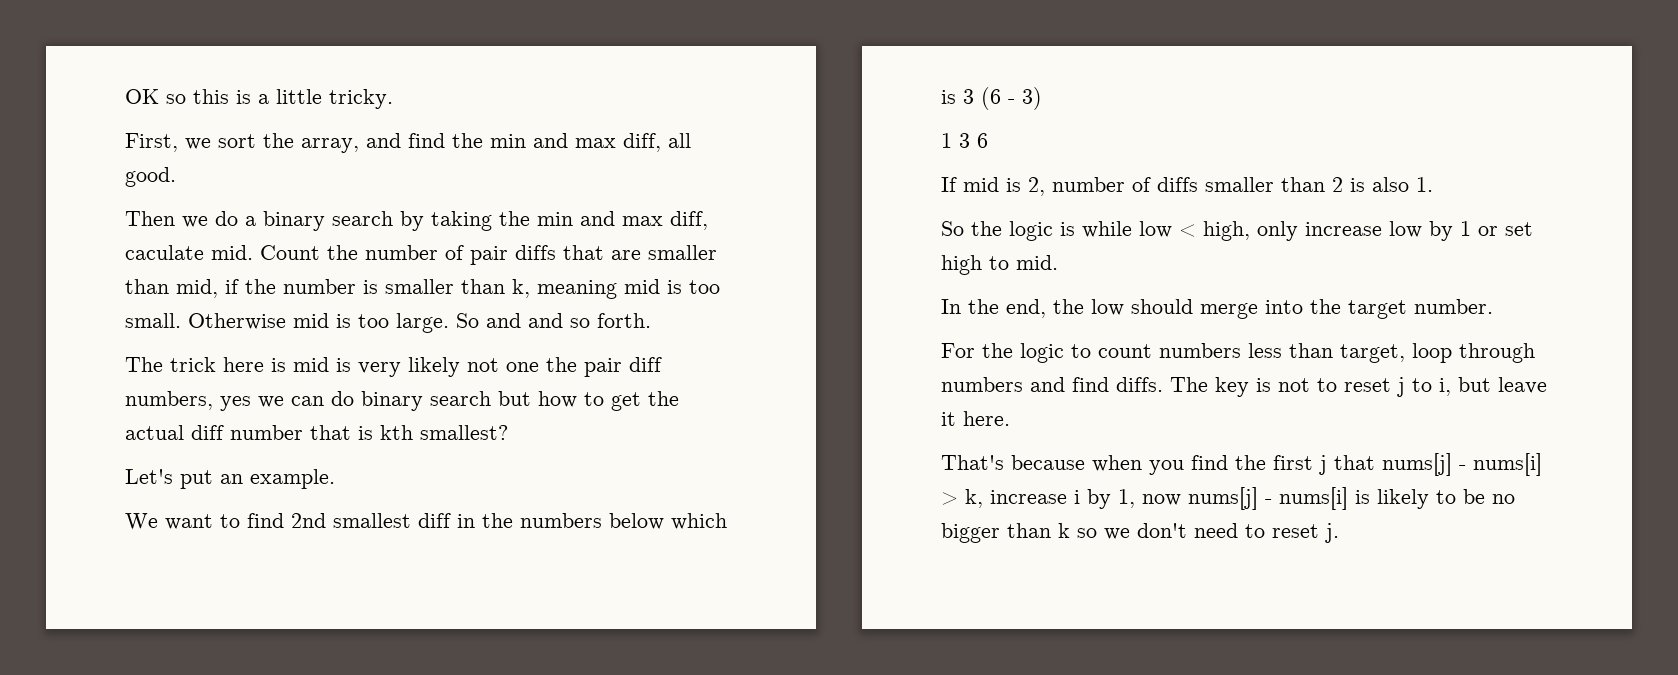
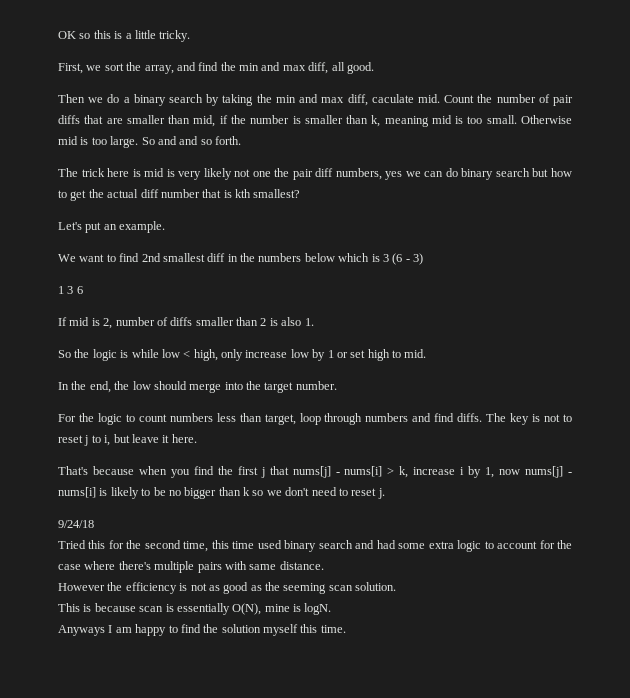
(1339, 533) none -> [58,520,94,528] [58,540,572,552] [58,561,324,573] [58,582,397,594] [58,603,332,615] [58,624,346,636] // 9/24/18 // Tried this for the second time, this time used binary search and had some extra logic to account for the case where there's multiple pairs with same distance. // However the efficiency is not as good as the seeming scan solution. // This is because scan is essentially O(N), mine is logN. // Anyways I am happy to find the solution myself this time.

